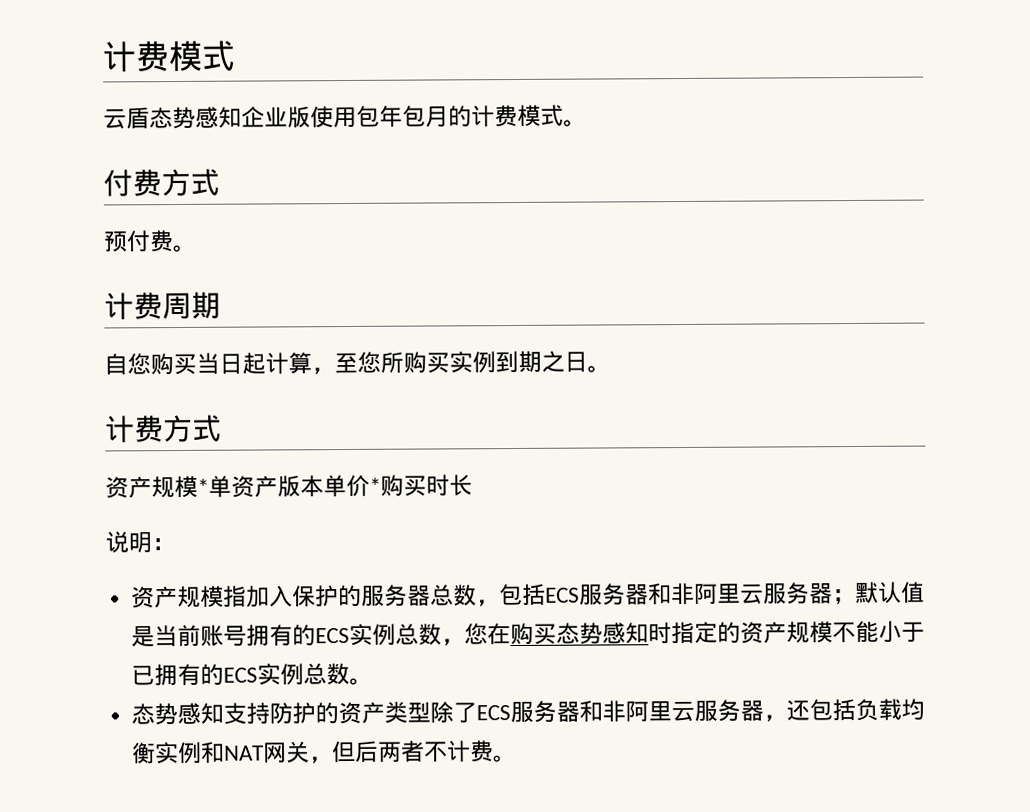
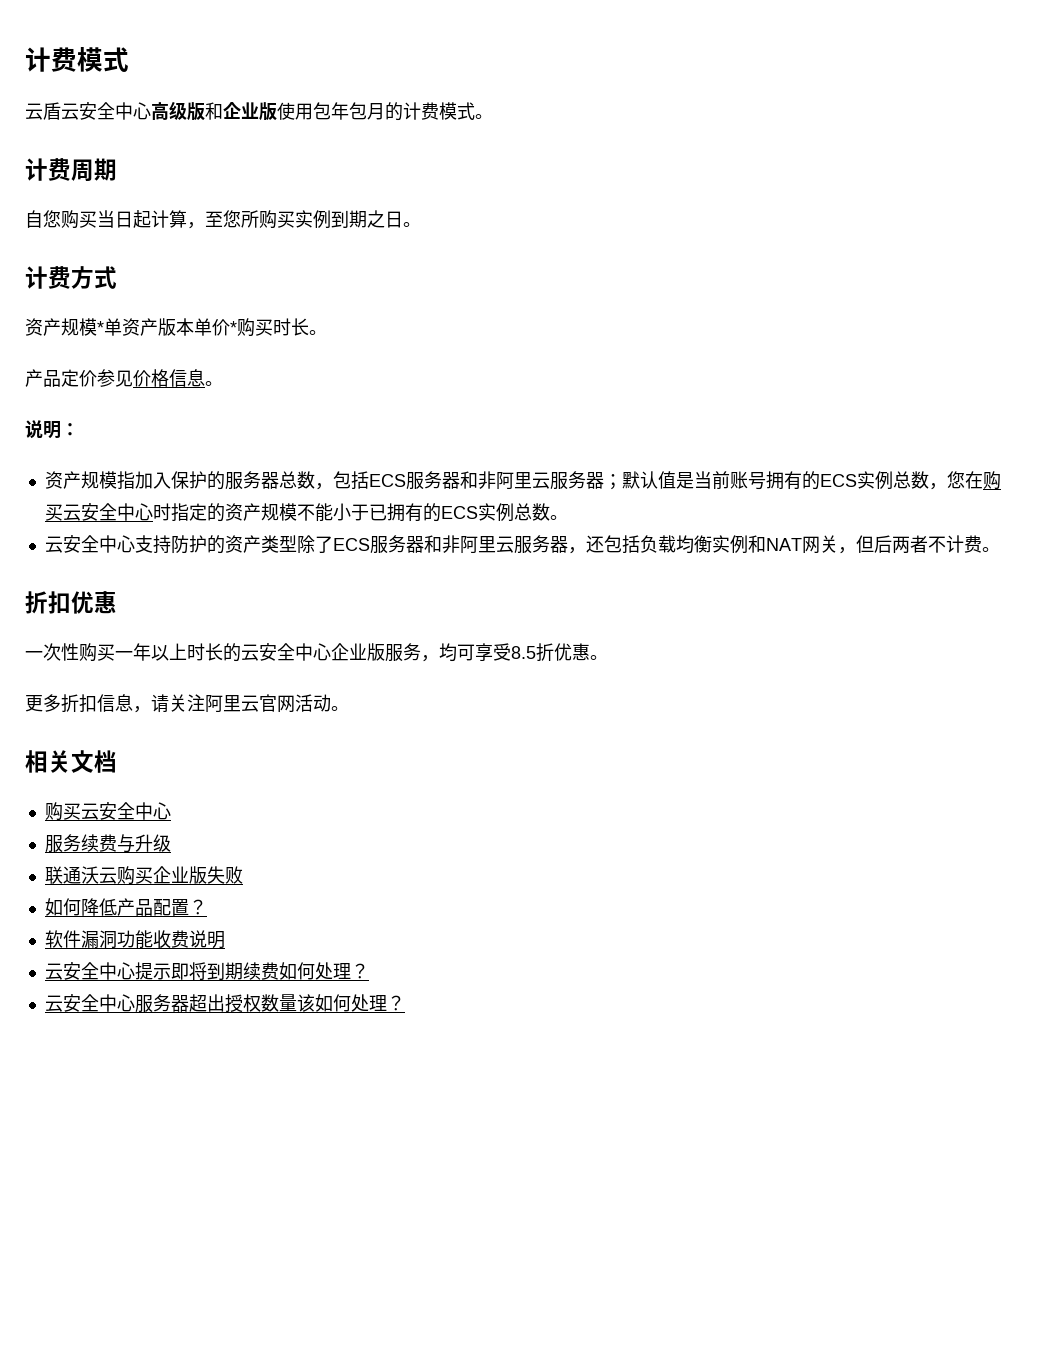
[149,106,242,130] 态势感知 -> [61,101,223,121] 云安全中心高级版和
[103,168,220,197] [103,230,197,253] // 付费方式 // 预付费。 -> (493, 116) none
(473, 485) none -> [309,330,327,335] [25,369,223,387] 。 // 产品定价参见价格信息。
[556,622,650,645] 态势感知 -> [62,503,153,521] 云安全中心
[131,702,225,726] 态势感知 -> [44,535,135,553] 云安全中心
(518, 758) none -> [25,591,117,614] [25,643,608,662] [25,694,349,713] [25,750,117,773] [44,802,171,821] [44,834,171,853] [44,866,243,885] [44,898,207,916] [44,930,225,949] [44,962,369,980] [44,994,405,1013] // 折扣优惠 // 一次性购买一年以上时长的云安全中心企业版服务，均可享受8.5折优惠。 // 更多折扣信息，请关注阿里云官网活动。 // 相关文档 // 购买云安全中心 // 服务续费与升级 // 联通沃云购买企业版失败 // 如何降低产品配置？ // 软件漏洞功能收费说明 // 云安全中心提示即将到期续费如何处理？ // 云安全中心服务器超出授权数量该如何处理？

